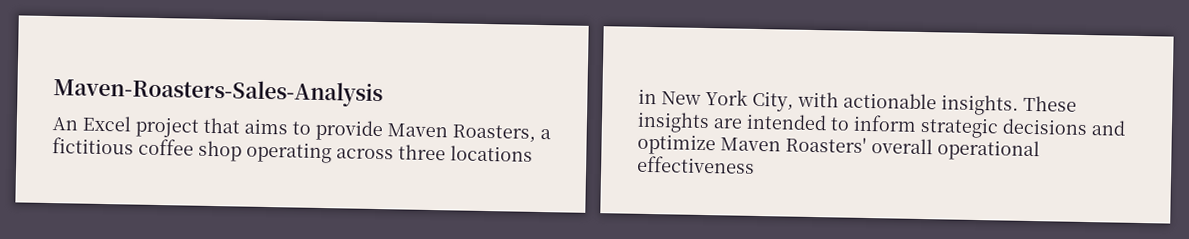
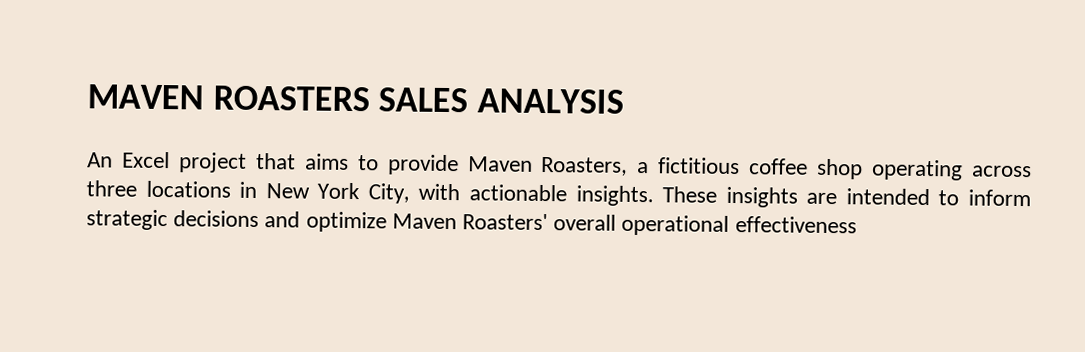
[53,77,383,108] Maven-Roasters-Sales-Analysis -> [87,84,625,114] MAVEN ROASTERS SALES ANALYSIS

